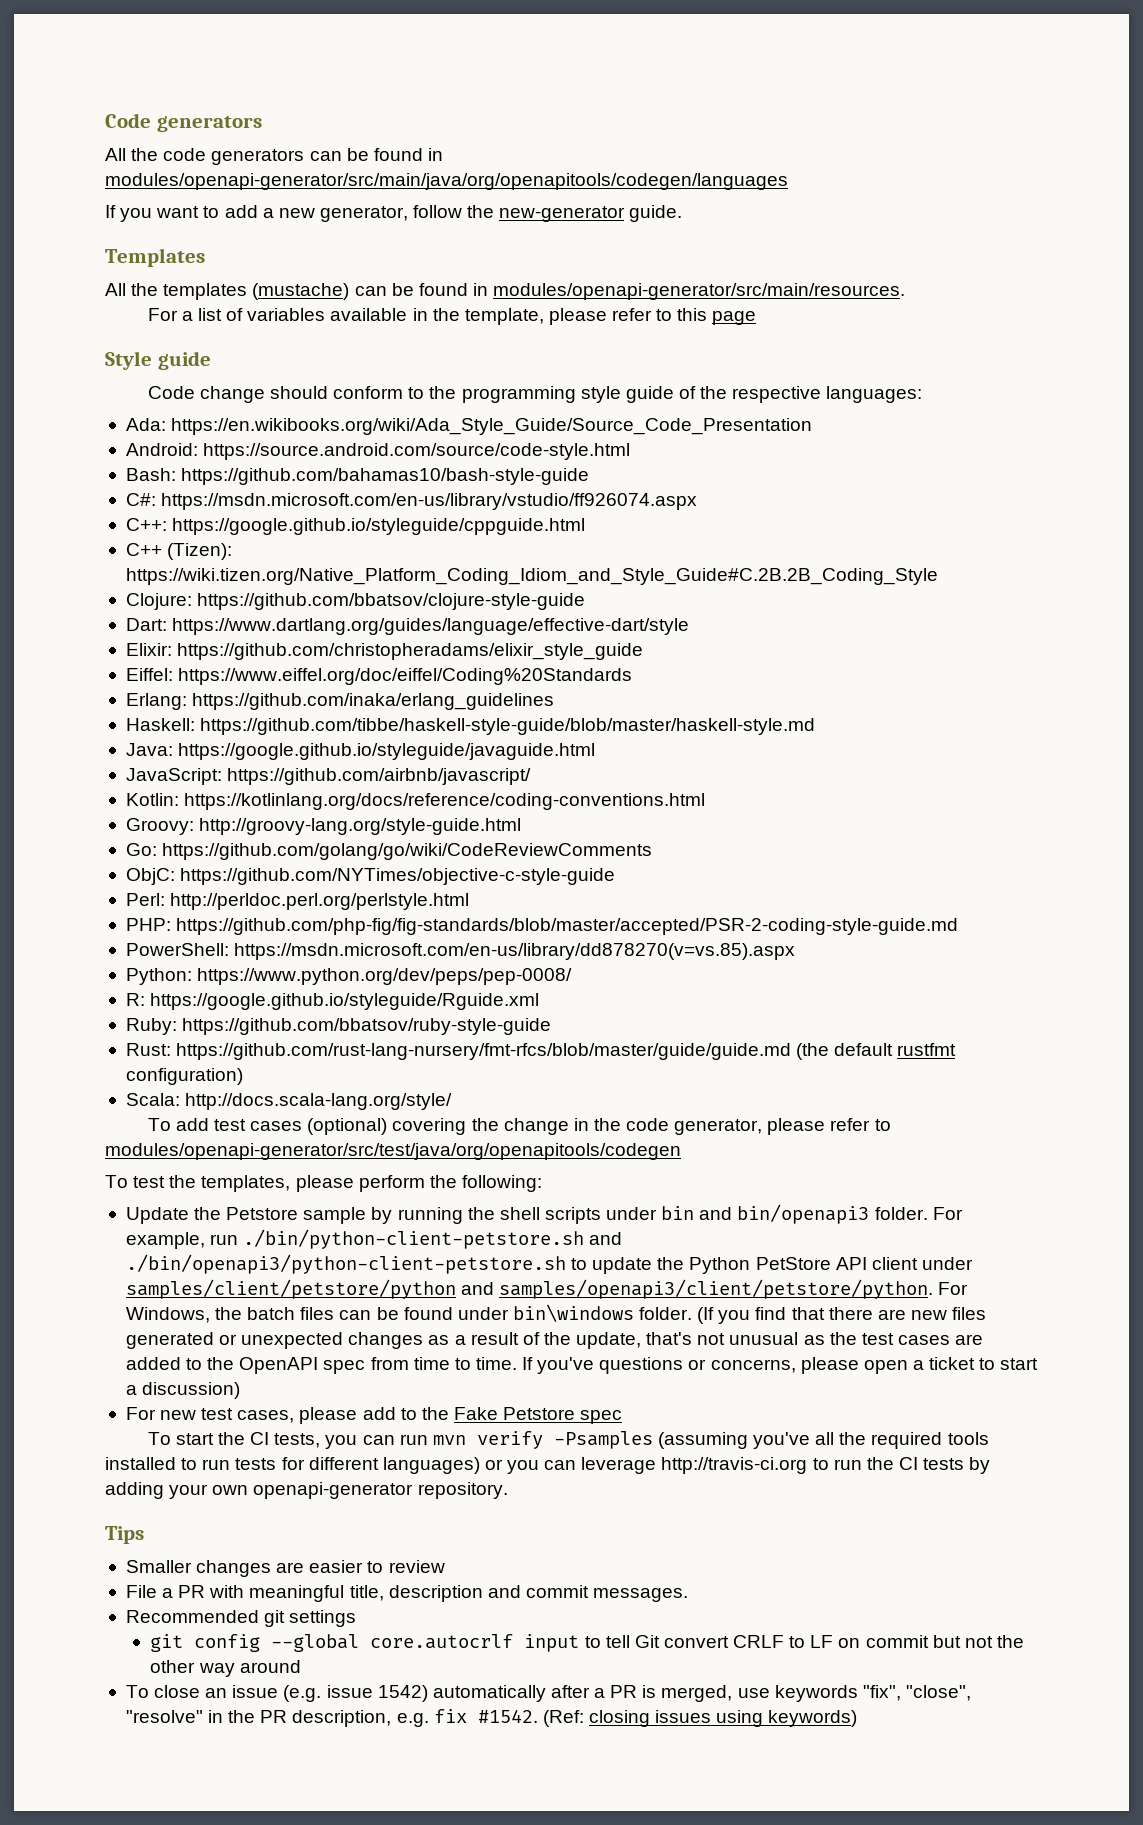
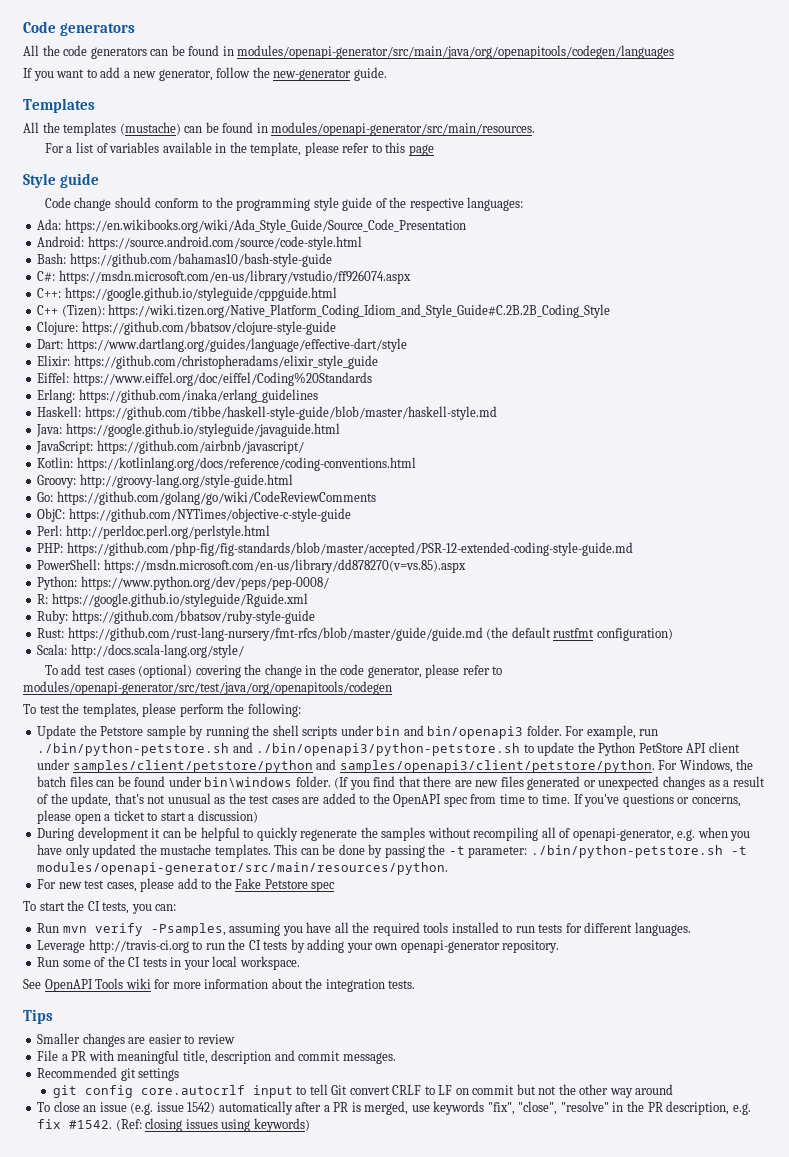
[176,918,959,935] https://github.com/php-fig/fig-standards/blob/master/accepted/PSR-2-coding-style-guide.md -> [66,542,633,556] https://github.com/php-fig/fig-standards/blob/master/accepted/PSR-12-extended-coding-style-guide.md
[243,1229,623,1249] [125,1254,566,1274] ./bin/python-client-petstore.sh and ./bin/openapi3/python-client-petstore.sh -> [37,742,521,756] ./bin/python-petstore.sh and ./bin/openapi3/python-petstore.sh
(241, 1390) none -> [37,827,751,841] [37,844,747,858] [37,862,449,875] // During development it can be helpful to quickly regenerate the samples without recompiling all of openapi-generator, e.g. when you have only updated the mustache templates. This can be done by passing the -t parameter: ./bin/python-petstore.sh -t modules/openapi-generator/src/main/resources/python.
[362,1431,811,1449] can run mvn verify -Psamples (assuming you've -> [155,904,177,911] [37,922,332,936] can: // Run mvn verify -Psamples, assuming you have
[382,1457,657,1474] languages) or you can leverage -> [634,922,691,936] [37,940,86,953] languages. // Leverage
(508, 1490) none -> [37,956,300,970] [23,978,416,992] // Run some of the CI tests in your local workspace. // See OpenAPI Tools wiki for more information about the integration tests.
[271,1634,360,1652] --global -> (133, 1091) none

